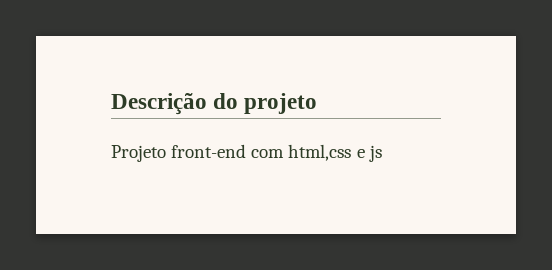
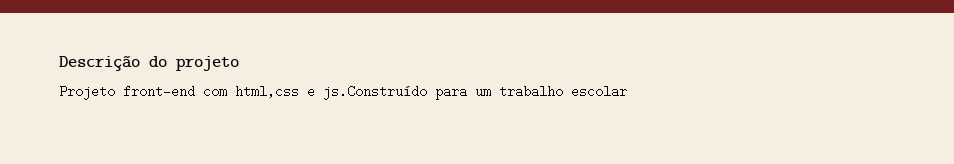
[368,145,382,162] js -> [323,85,627,100] js.Construído para um trabalho escolar

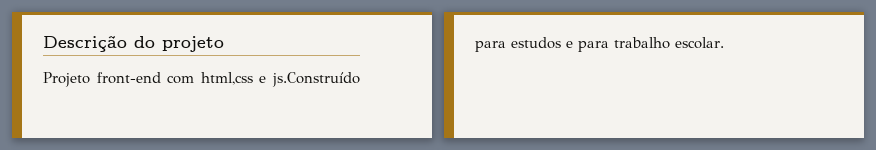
[475,85,627,98] um trabalho escolar -> [511,37,724,52] estudos e para trabalho escolar.

